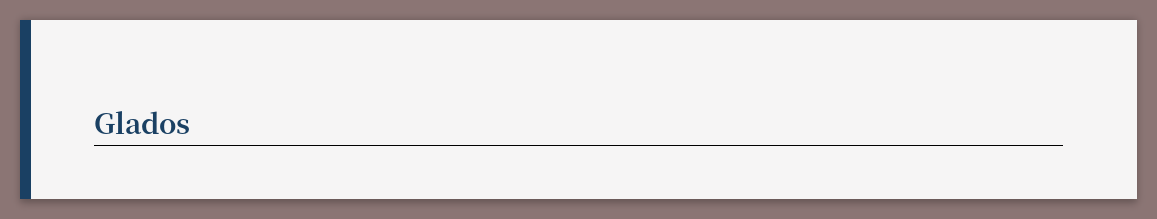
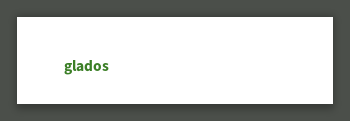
[94,111,190,134] Glados -> [64,60,109,75] glados

